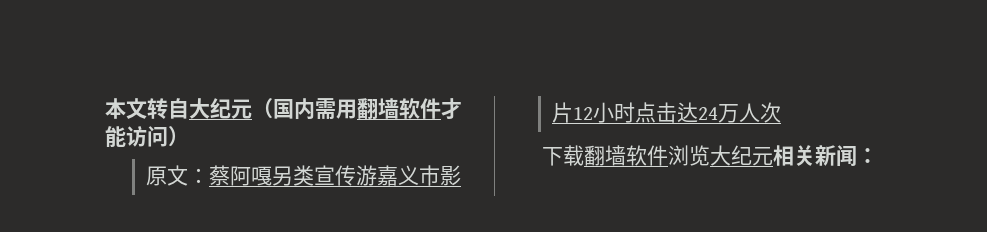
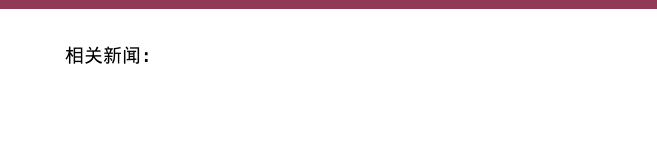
[105,98,462,120] [105,126,189,147] [146,165,462,186] [552,102,782,123] [542,145,774,166] 本文转自大纪元（国内需用翻墙软件才能访问） // 原文：蔡阿嘎另类宣传游嘉义市影片12小时点击达24万人次 // 下载翻墙软件浏览大纪元 -> (65, 55) none

